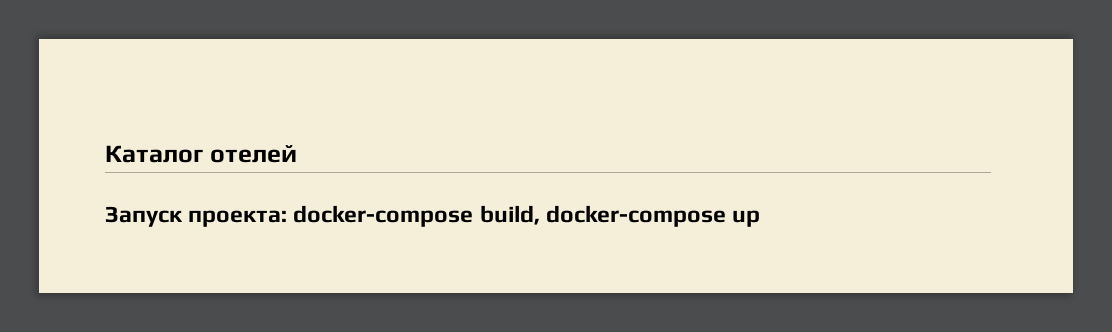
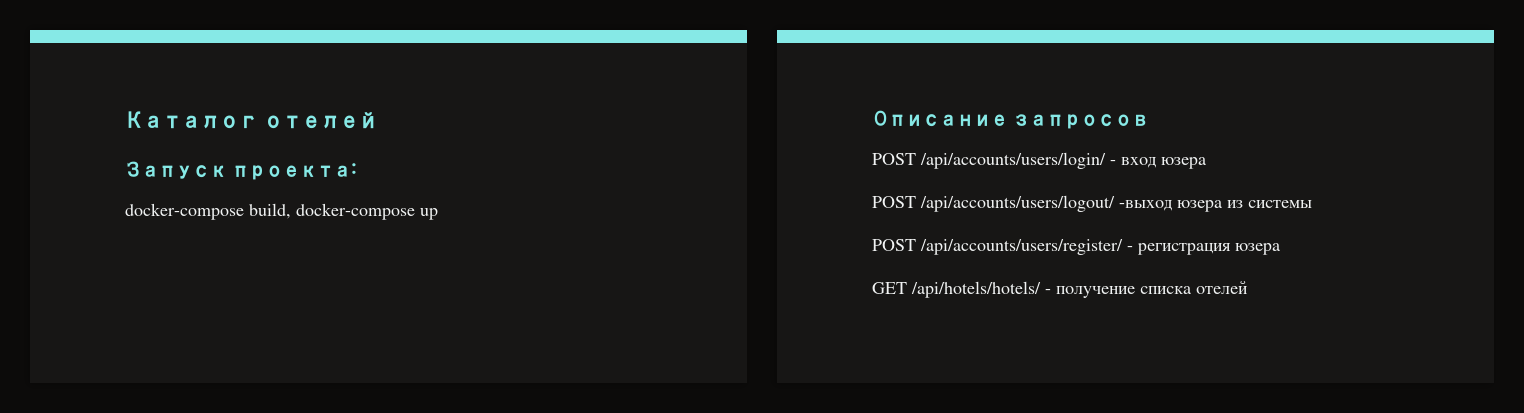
(288, 218) none -> (357, 171) //
(761, 218) none -> [872,110,1149,129] [872,152,1207,169] [872,195,1312,212] [872,239,1281,255] [872,281,1248,298] // Описание запросов // POST /api/accounts/users/login/ - вход юзера // POST /api/accounts/users/logout/ -выход юзера из системы // POST /api/accounts/users/register/ - регистрация юзера // GET /api/hotels/hotels/ - получение списка отелей

